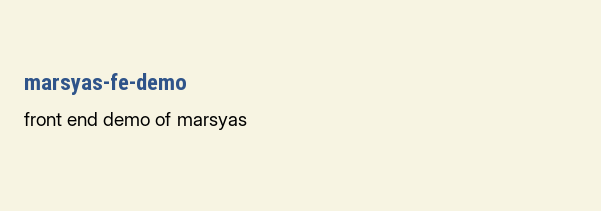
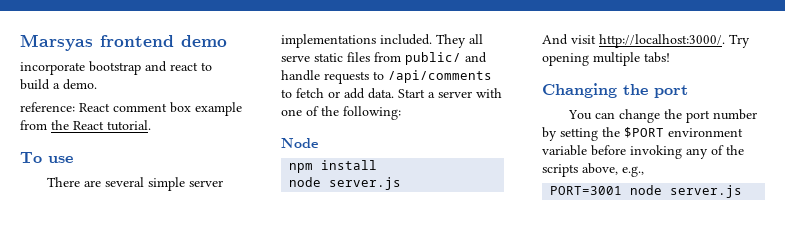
[24,73,187,95] [24,112,247,130] marsyas-fe-demo // front end demo of marsyas -> [20,34,227,51] [20,61,212,75] [20,79,97,90] [20,102,242,116] [20,120,151,131] [20,152,73,163] [46,177,223,191] [281,34,483,48] [281,52,487,65] [281,70,492,84] [281,88,502,99] [281,106,401,120] [281,138,318,148] [289,160,378,173] [289,177,402,190] [542,34,750,48] [542,52,670,66] [542,83,688,98] [567,109,757,123] [542,127,743,141] [542,145,744,159] [542,163,644,177] [550,185,743,198] Marsyas frontend demo // incorporate bootstrap and react to build a demo. // reference: React comment box example from the React tutorial. // To use // There are several simple server implementations included. They all serve static files from public/ and handle requests to /api/comments to fetch or add data. Start a server with one of the following: // Node // npm install // node server.js // And visit http://localhost:3000/. Try opening multiple tabs! // Changing the port // You can change the port number by setting the $PORT environment variable before invoking any of the scripts above, e.g., // PORT=3001 node server.js

